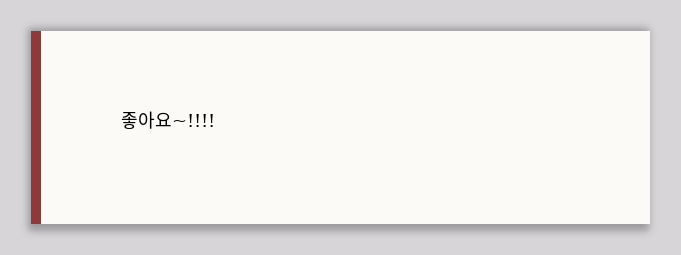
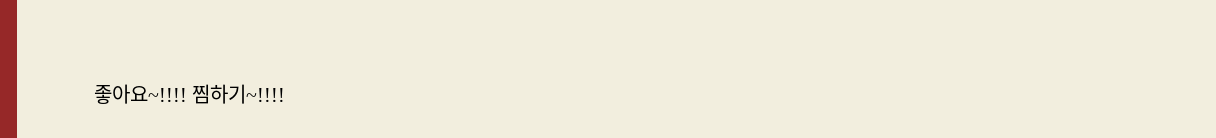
(215, 120) none -> [192,84,286,104] 찜하기~!!!!

